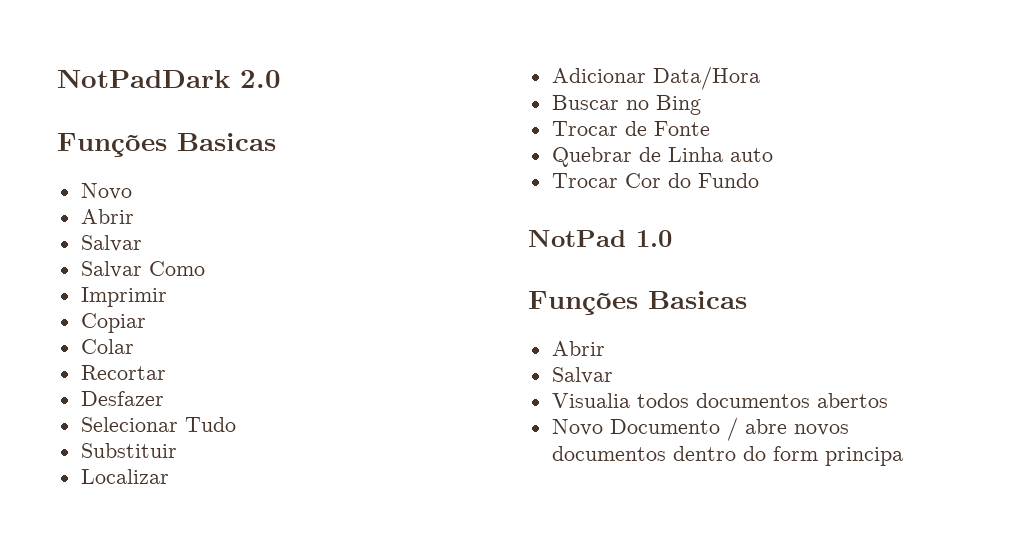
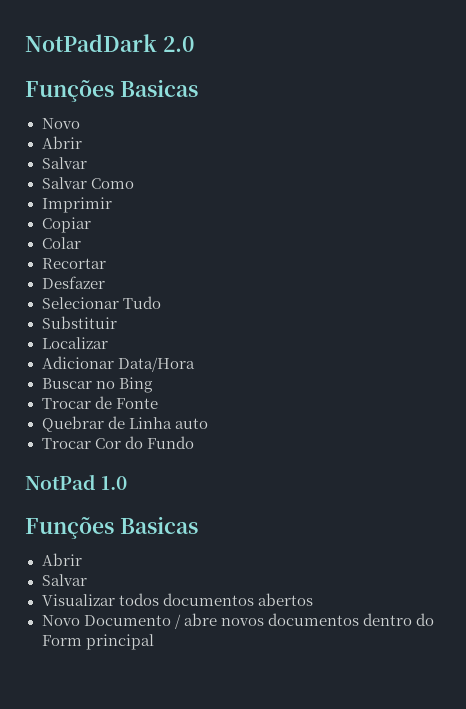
[551,393,630,408] Visualia -> [41,594,115,606] Visualizar
[772,446,903,466] form principa -> [41,634,154,650] Form principal

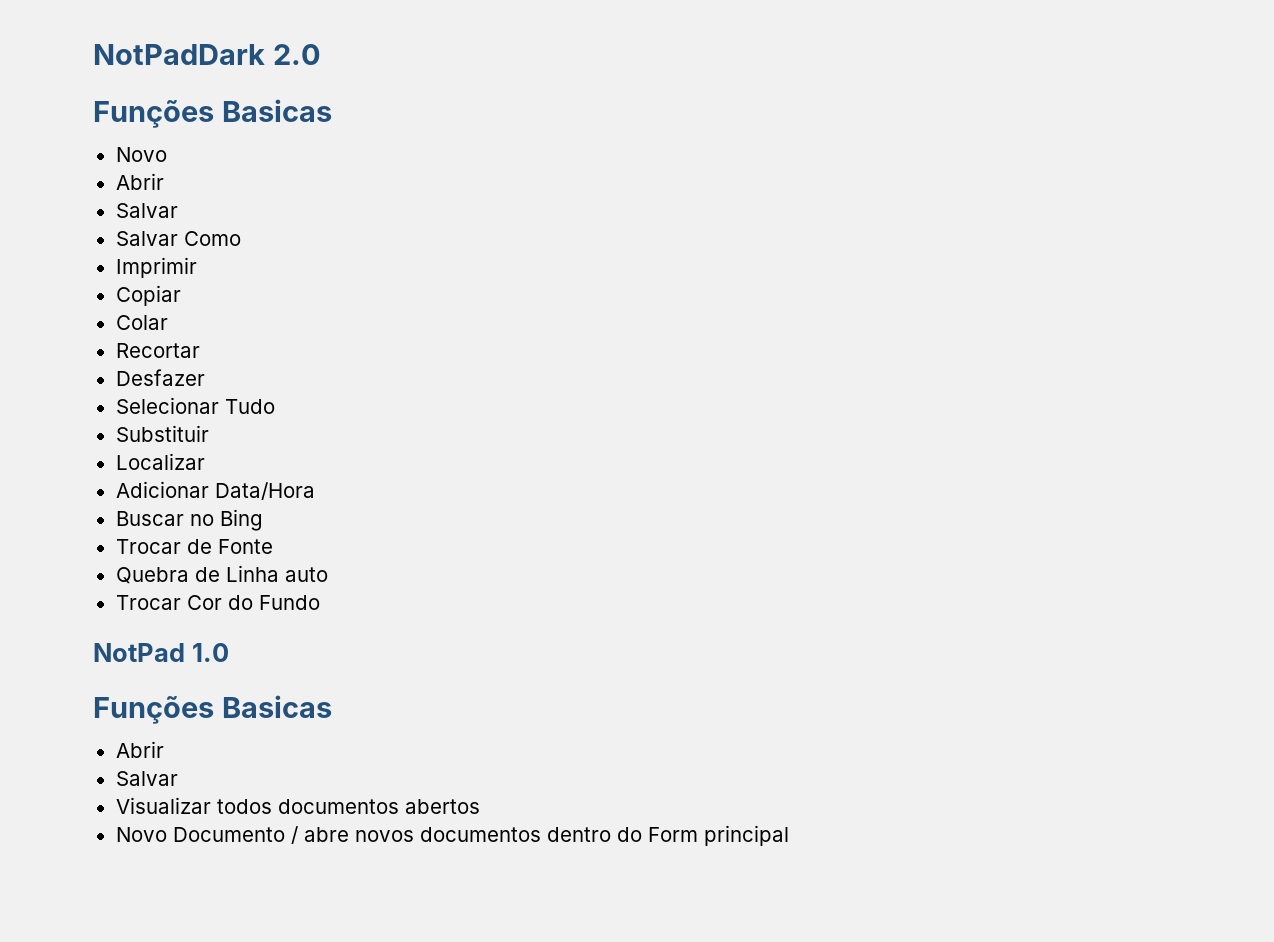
[41,416,104,432] Quebrar -> [115,567,189,584] Quebra

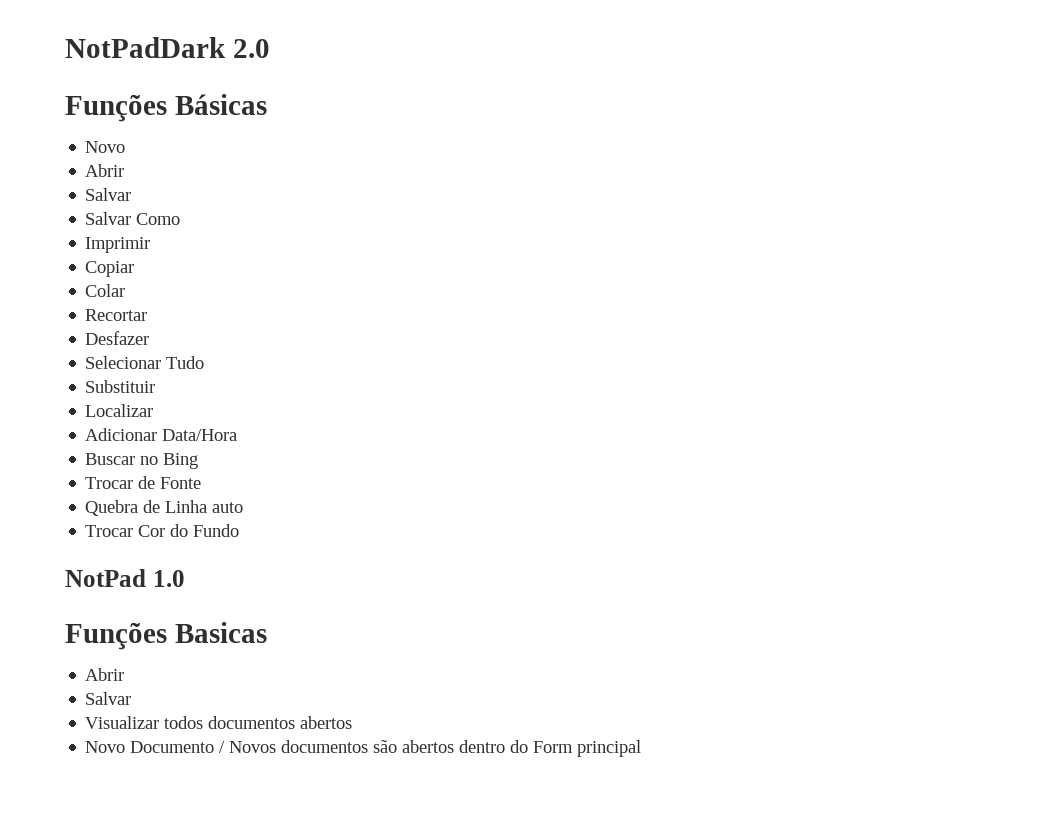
[221,99,332,122] Basicas -> [174,94,267,115] Básicas
[303,827,541,842] abre novos documentos -> [229,740,455,753] Novos documentos são abertos

